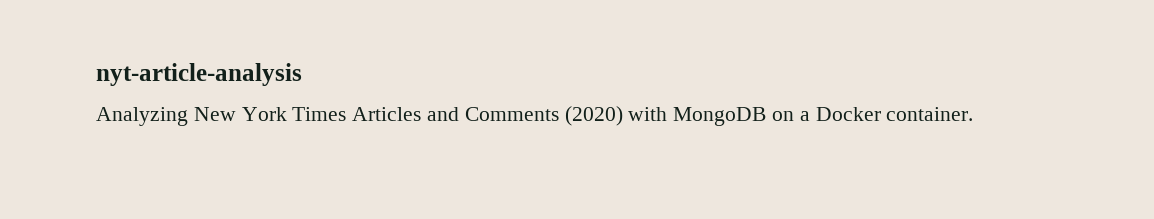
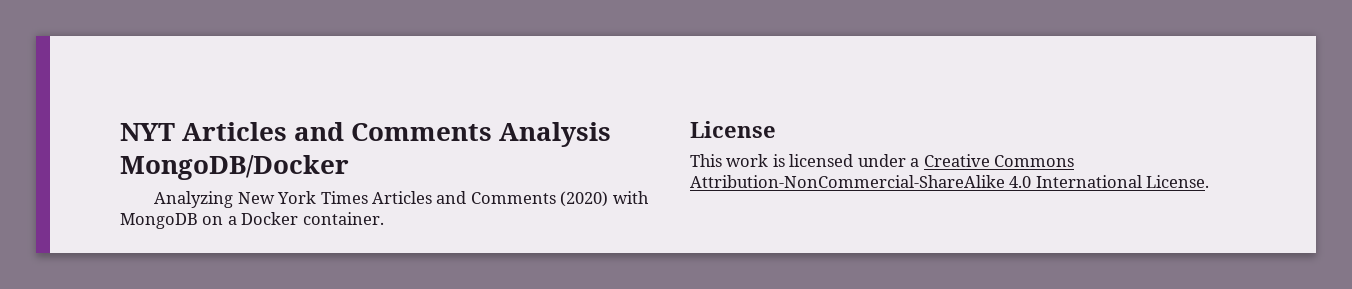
[96,63,302,86] nyt-article-analysis -> [120,122,612,147] [120,155,349,180] NYT Articles and Comments Analysis MongoDB/Docker
(974, 114) none -> [690,121,776,138] [690,154,1075,167] [690,175,1210,188] // License // This work is licensed under a Creative Commons Attribution-NonCommercial-ShareAlike 4.0 International License.

